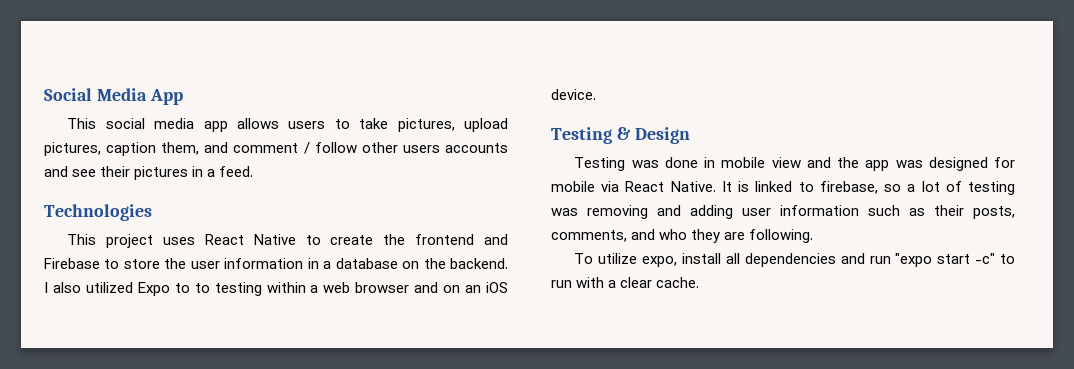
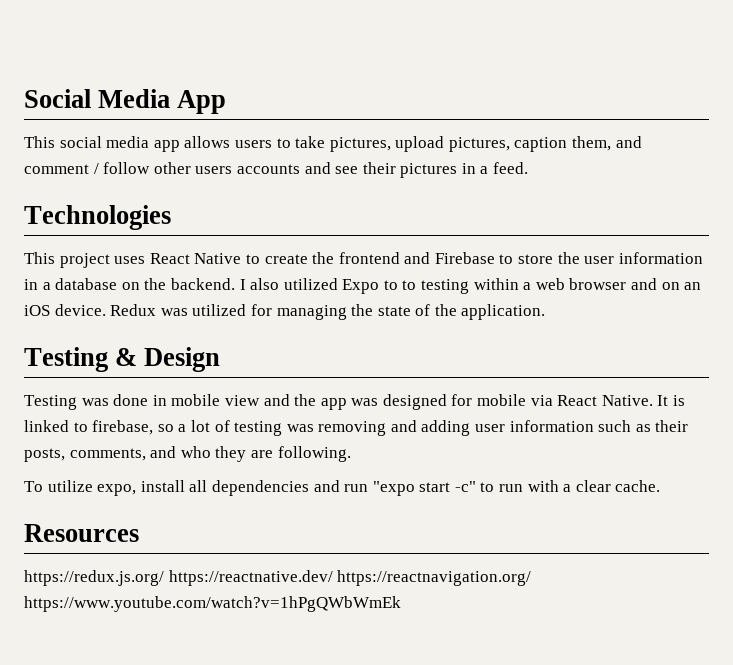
(596, 94) none -> [110,304,546,320] Redux was utilized for managing the state of the application.
(700, 282) none -> [24,524,139,542] [24,570,532,586] [24,596,401,612] // Resources // https://redux.js.org/ https://reactnative.dev/ https://reactnavigation.org/ https://www.youtube.com/watch?v=1hPgQWbWmEk

